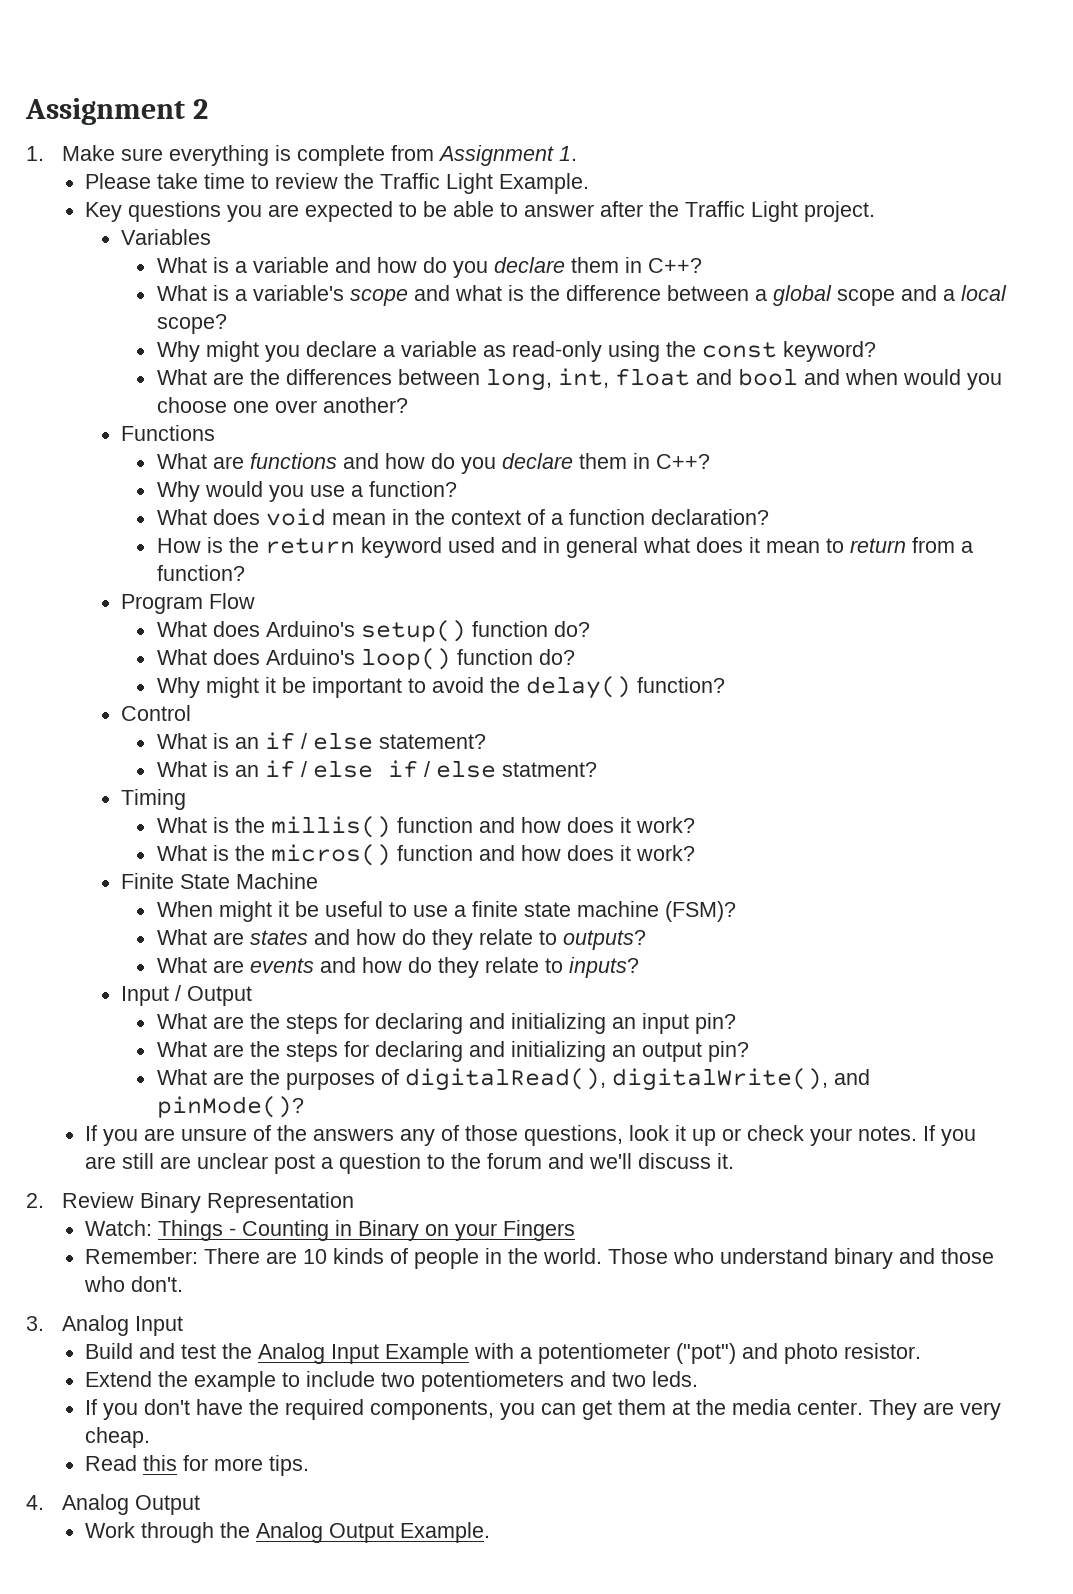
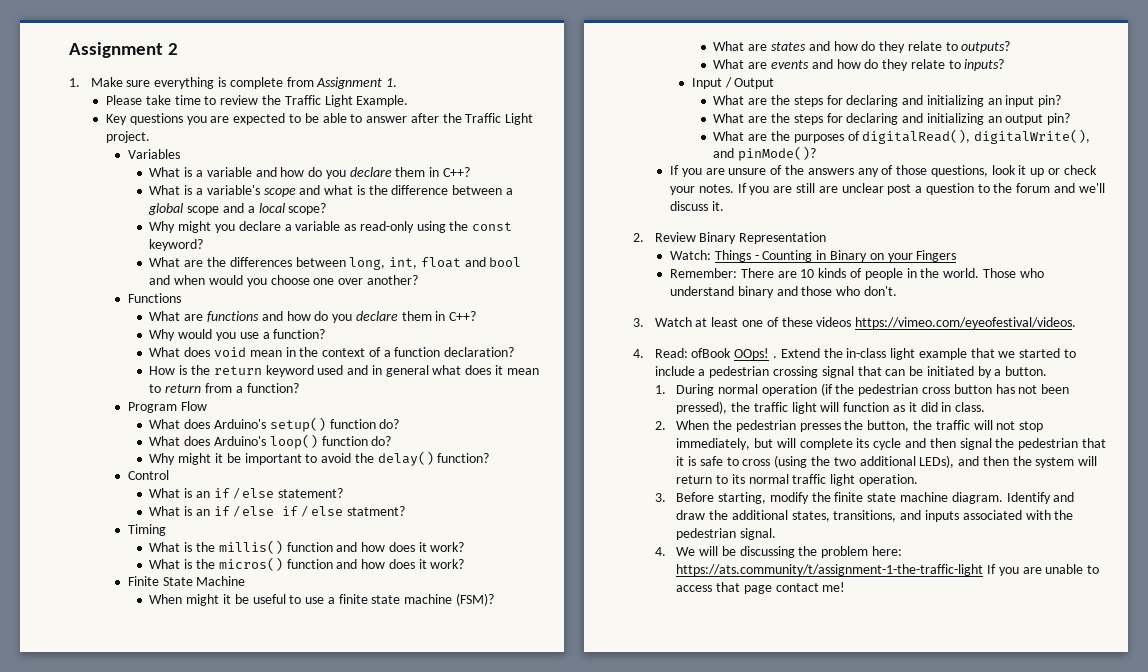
[61,1315,183,1336] [85,1343,922,1364] [85,1371,699,1392] [85,1399,1002,1420] [85,1427,151,1448] [85,1455,310,1476] [26,1494,200,1515] [85,1522,491,1543] Analog Input // Build and test the Analog Input Example with a potentiometer ("pot") and photo resistor. // Extend the example to include two potentiometers and two leds. // If you don't have the required components, you can get them at the media center. They are very cheap. // Read this for more tips. // 4. Analog Output // Work through the Analog Output Example. -> [654,317,1077,329] [633,348,1077,360] [654,366,1048,378] [654,383,1070,396] [676,401,986,414] [654,420,1044,432] [676,438,1106,450] [676,455,1098,468] [676,474,919,486] [654,492,1075,504] [676,510,1074,522] [676,528,777,540] [654,546,903,558] [676,564,1100,576] [676,582,846,594] Watch at least one of these videos https://vimeo.com/eyeofestival/videos. // 4. Read: ofBook OOps! . Extend the in-class light example that we started to include a pedestrian crossing signal that can be initiated by a button. // 1. During normal operation (if the pedestrian cross button has not been pressed), the traffic light will function as it did in class. // 2. When the pedestrian presses the button, the traffic will not stop immediately, but will complete its cycle and then signal the pedestrian that it is safe to cross (using the two additional LEDs), and then the system will return to its normal traffic light operation. // 3. Before starting, modify the finite state machine diagram. Identify and draw the additional states, transitions, and inputs associated with the pedestrian signal. // 4. We will be discussing the problem here: https://ats.community/t/assignment-1-the-traffic-light If you are unable to access that page contact me!

